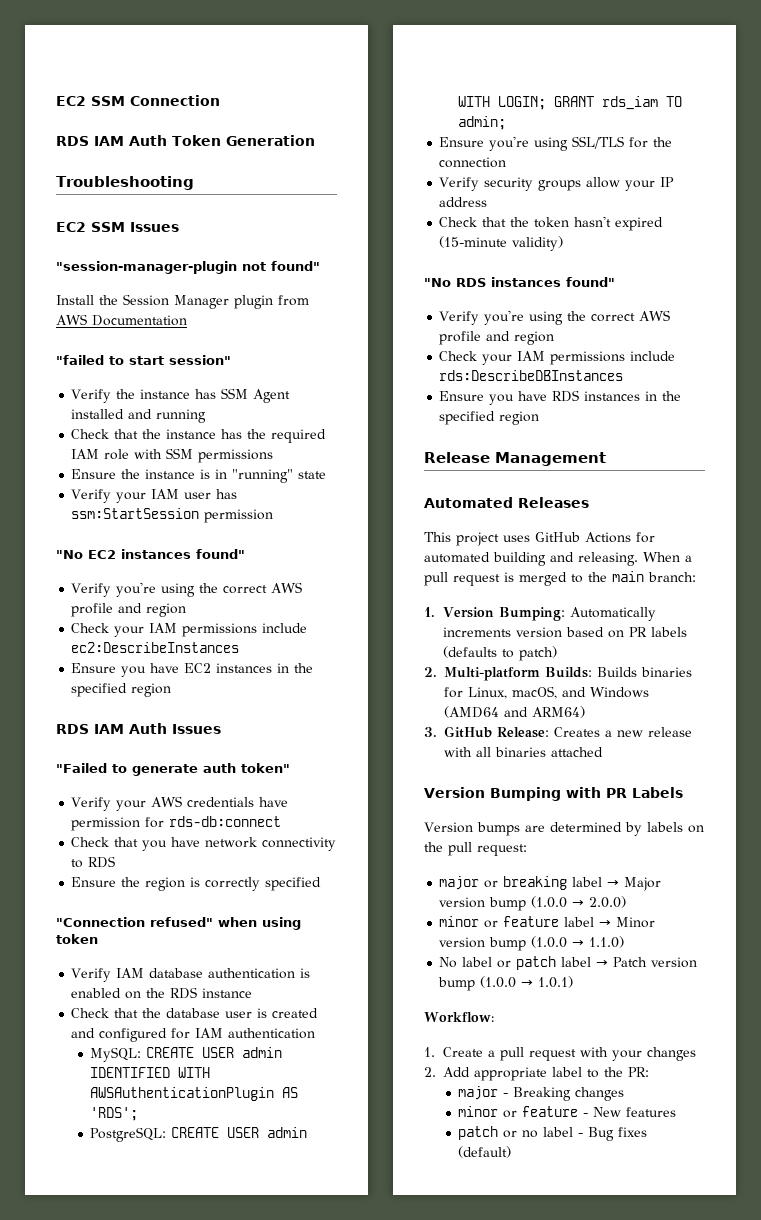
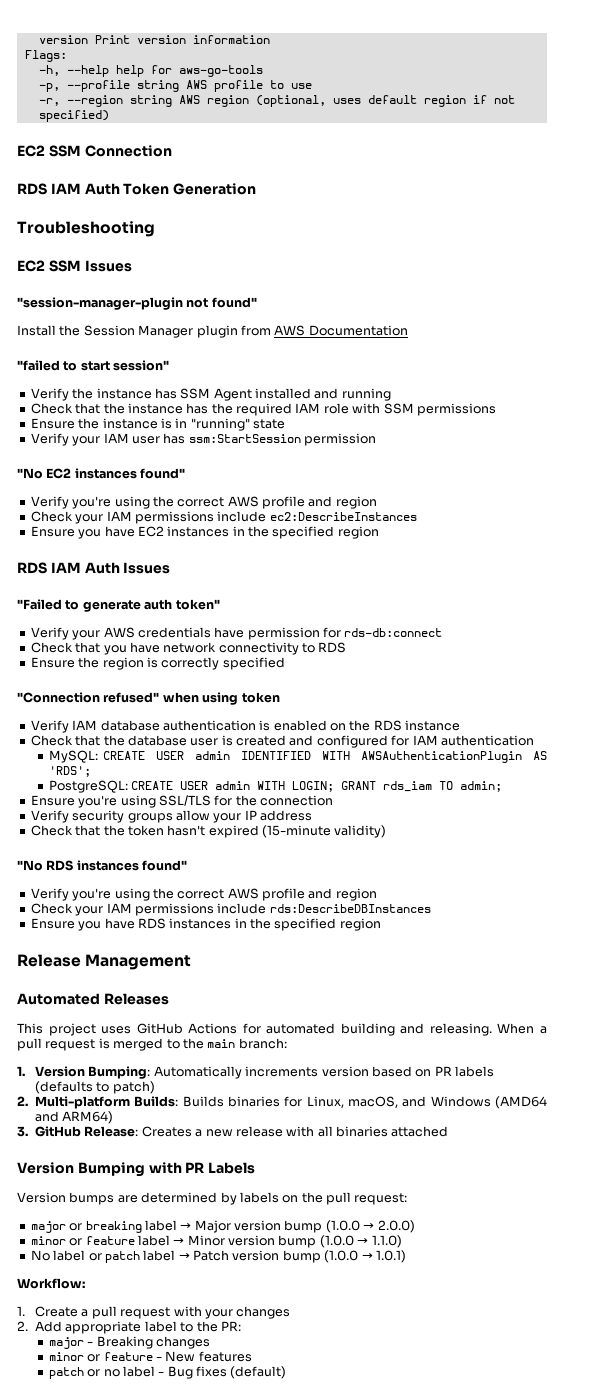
(56, 101) none -> [38,35,270,44] [24,50,67,62] [38,65,263,77] [38,80,312,92] [38,95,515,107] [38,110,109,122] version Print version information // Flags: // -h, --help help for aws-go-tools // -p, --profile string AWS profile to use // -r, --region string AWS region (optional, uses default region if not specified) //

